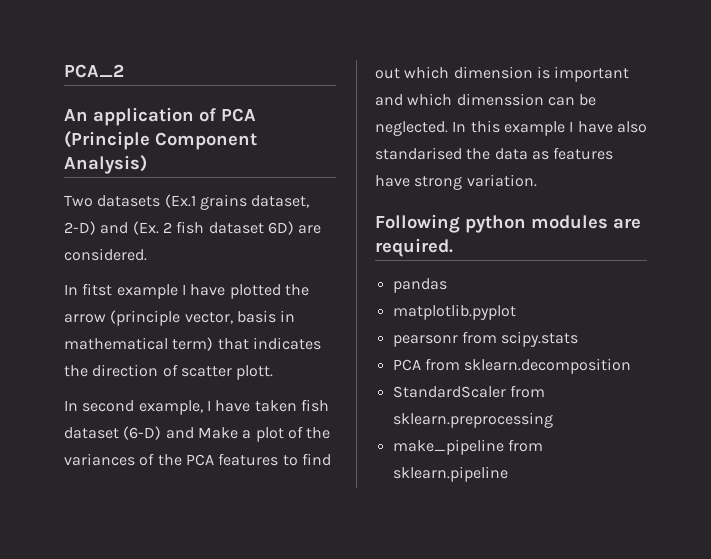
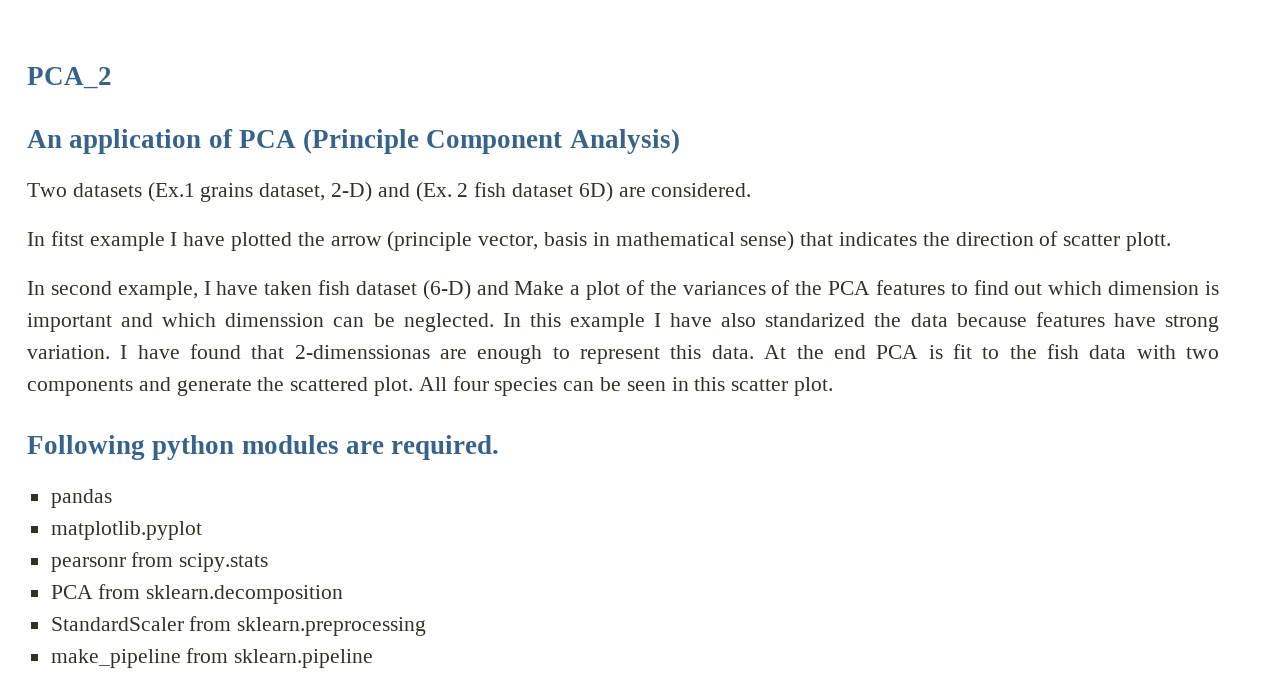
[172,337,214,351] term) -> [740,231,795,251] sense)
[375,147,462,160] standarised -> [765,313,866,327] standarized
[531,151,549,160] as -> [956,313,1027,327] because
(537, 180) none -> [120,344,1219,364] [27,376,834,396] I have found that 2-dimenssionas are enough to represent this data. At the end PCA is fit to the fish data with two components and generate the scattered plot. All four species can be seen in this scatter plot.

